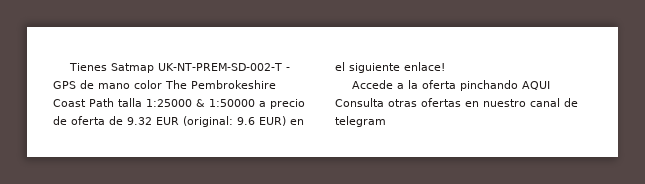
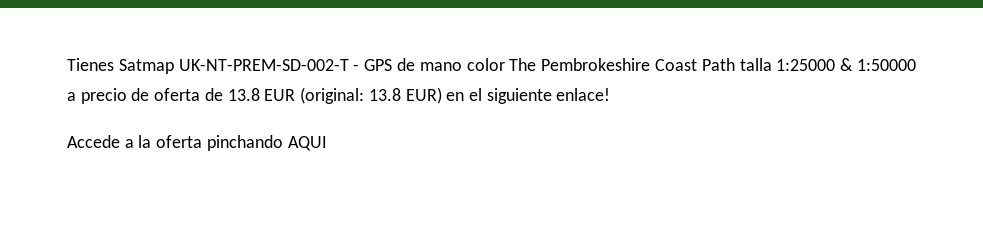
[127,117,152,125] 9.32 -> [227,88,260,101] 13.8
[237,117,255,125] 9.6 -> [368,88,401,101] 13.8
[335,98,578,107] [335,116,386,127] Consulta otras ofertas en nuestro canal de telegram -> (327, 143) none

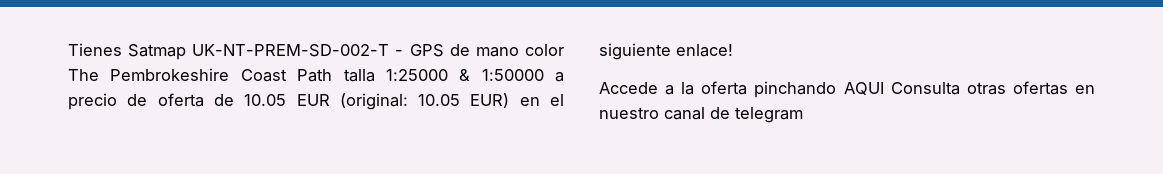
[227,88,260,101] 13.8 -> [244,94,287,106] 10.05
[368,88,401,101] 13.8 -> [418,94,461,106] 10.05
(327, 143) none -> [890,81,1095,95] [599,107,803,123] Consulta otras ofertas en nuestro canal de telegram

